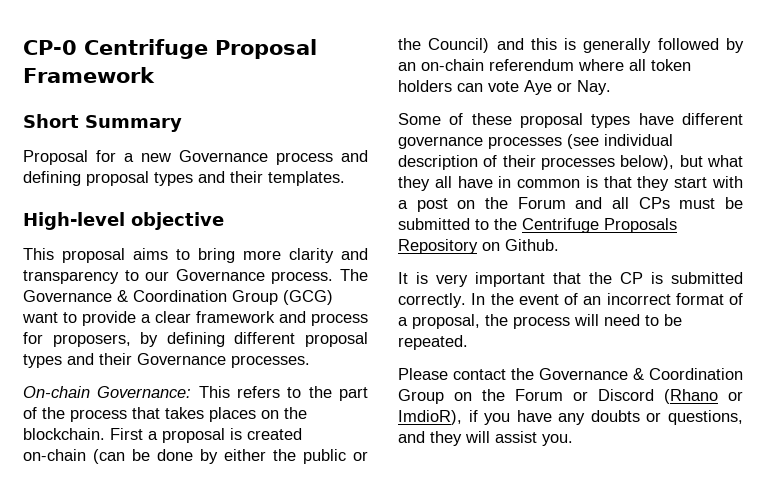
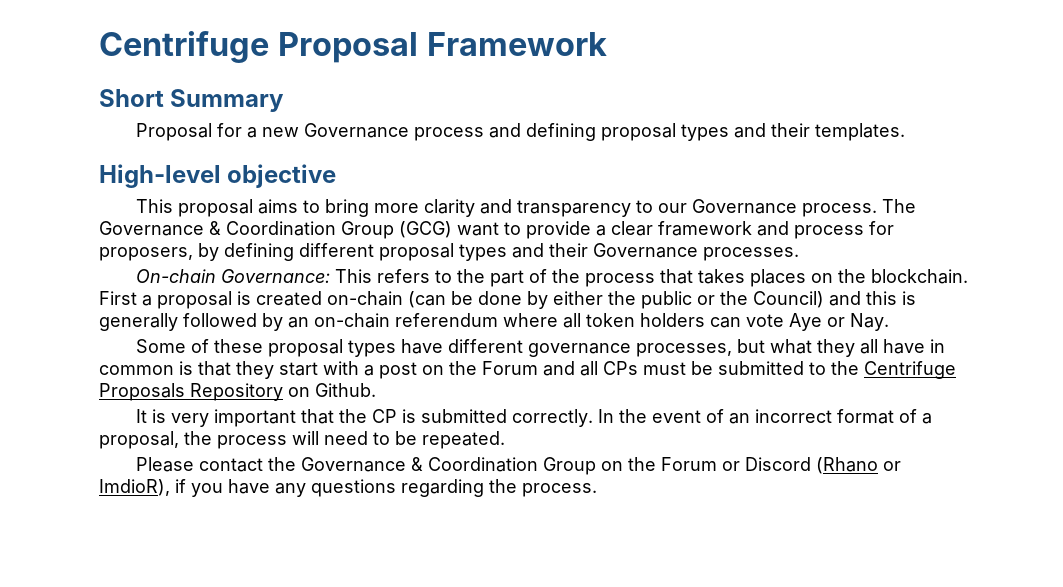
[23,40,77,55] CP-0 -> (99, 47) none
[488,134,673,149] [398,155,675,170] processes (see individual description of their processes below), -> [635,343,732,357] processes,
[590,410,743,425] [398,431,573,446] doubts or questions, and they will assist you. -> [311,479,597,497] questions regarding the process.

